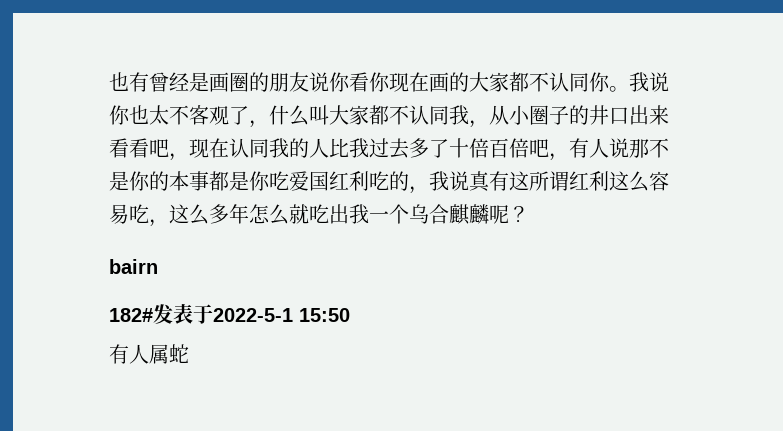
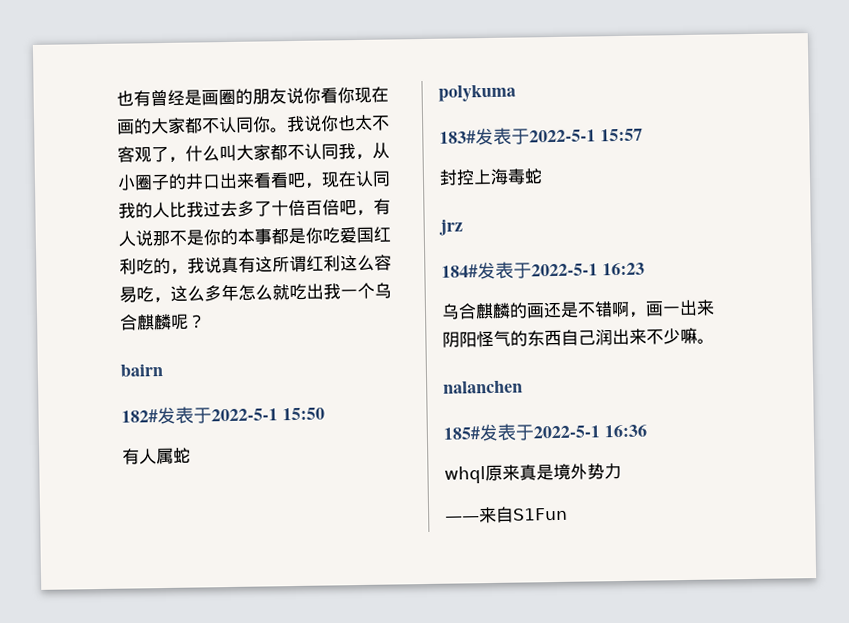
(189, 353) none -> [438,84,516,102] [439,127,643,146] [439,168,543,186] [438,219,463,236] [441,261,645,280] [441,299,715,320] [442,327,715,348] [443,380,523,394] [443,423,647,442] [444,462,622,484] [445,506,568,524] // polykuma // 183#发表于2022-5-1 15:57 // 封控上海毒蛇 // jrz // 184#发表于2022-5-1 16:23 // 乌合麒麟的画还是不错啊，画一出来阴阳怪气的东西自己润出来不少嘛。 // nalanchen // 185#发表于2022-5-1 16:36 // whql原来真是境外势力 // ——来自S1Fun

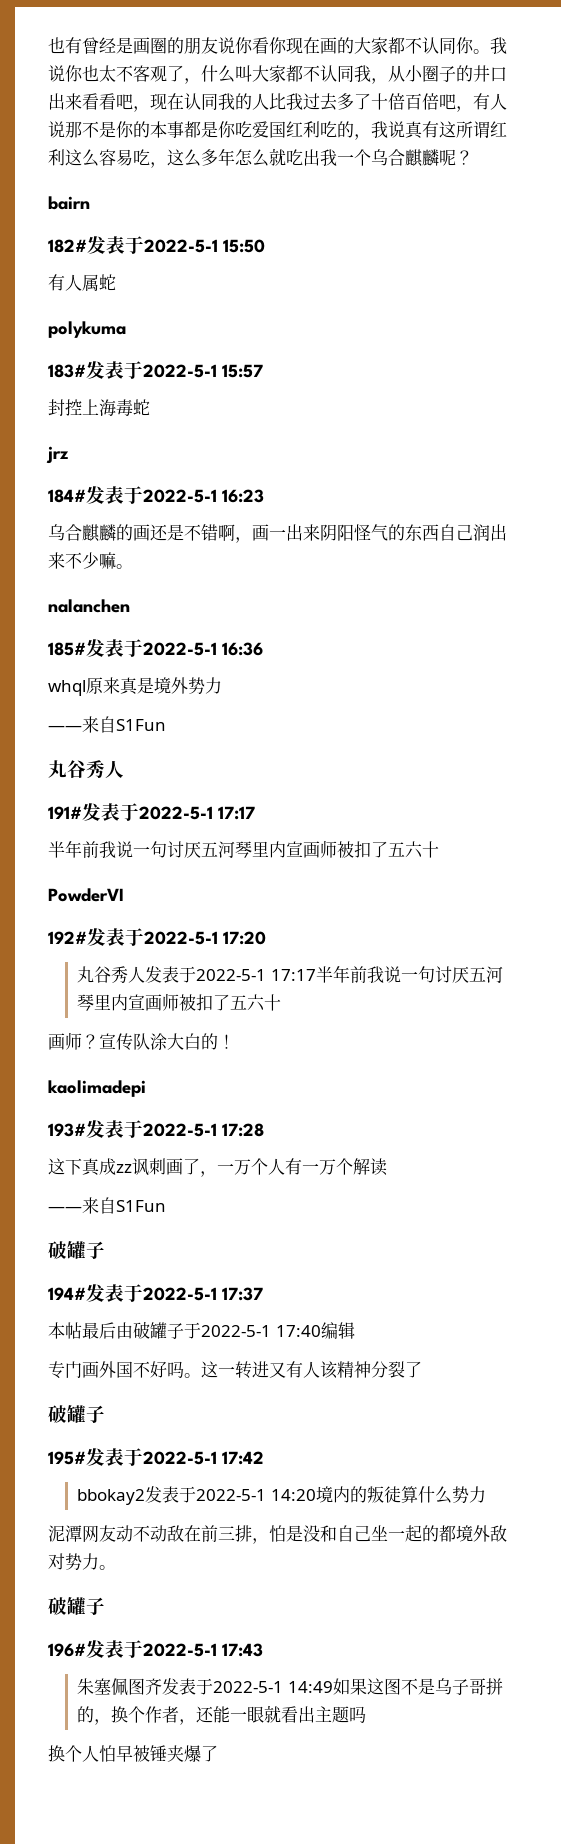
(568, 514) none -> [48,760,124,779] [48,803,255,821] [48,840,439,858] [48,888,124,902] [48,928,266,946] [77,965,503,984] [77,993,282,1011] [48,1032,235,1051] [48,1080,146,1097] [48,1120,264,1138] [48,1158,387,1177] [48,1197,166,1214] [48,1241,105,1259] [48,1284,263,1302] [48,1321,355,1339] [48,1361,422,1379] [48,1405,105,1423] [48,1448,264,1466] [77,1486,486,1505] [48,1525,507,1544] [48,1553,116,1570] [48,1597,105,1615] [48,1640,263,1658] [77,1678,503,1696] [77,1705,367,1725] [48,1745,218,1762] // 丸谷秀人 // 191#发表于2022-5-1 17:17 // 半年前我说一句讨厌五河琴里内宣画师被扣了五六十 // PowderVI // 192#发表于2022-5-1 17:20 // 丸谷秀人发表于2022-5-1 17:17半年前我说一句讨厌五河琴里内宣画师被扣了五六十 // 画师？宣传队涂大白的！ // kaolimadepi // 193#发表于2022-5-1 17:28 // 这下真成zz讽刺画了，一万个人有一万个解读 // ——来自S1Fun // 破罐子 // 194#发表于2022-5-1 17:37 // 本帖最后由破罐子于2022-5-1 17:40编辑 // 专门画外国不好吗。这一转进又有人该精神分裂了 // 破罐子 // 195#发表于2022-5-1 17:42 // bbokay2发表于2022-5-1 14:20境内的叛徒算什么势力 // 泥潭网友动不动敌在前三排，怕是没和自己坐一起的都境外敌对势力。 // 破罐子 // 196#发表于2022-5-1 17:43 // 朱塞佩图齐发表于2022-5-1 14:49如果这图不是乌子哥拼的，换个作者，还能一眼就看出主题吗 // 换个人怕早被锤夹爆了

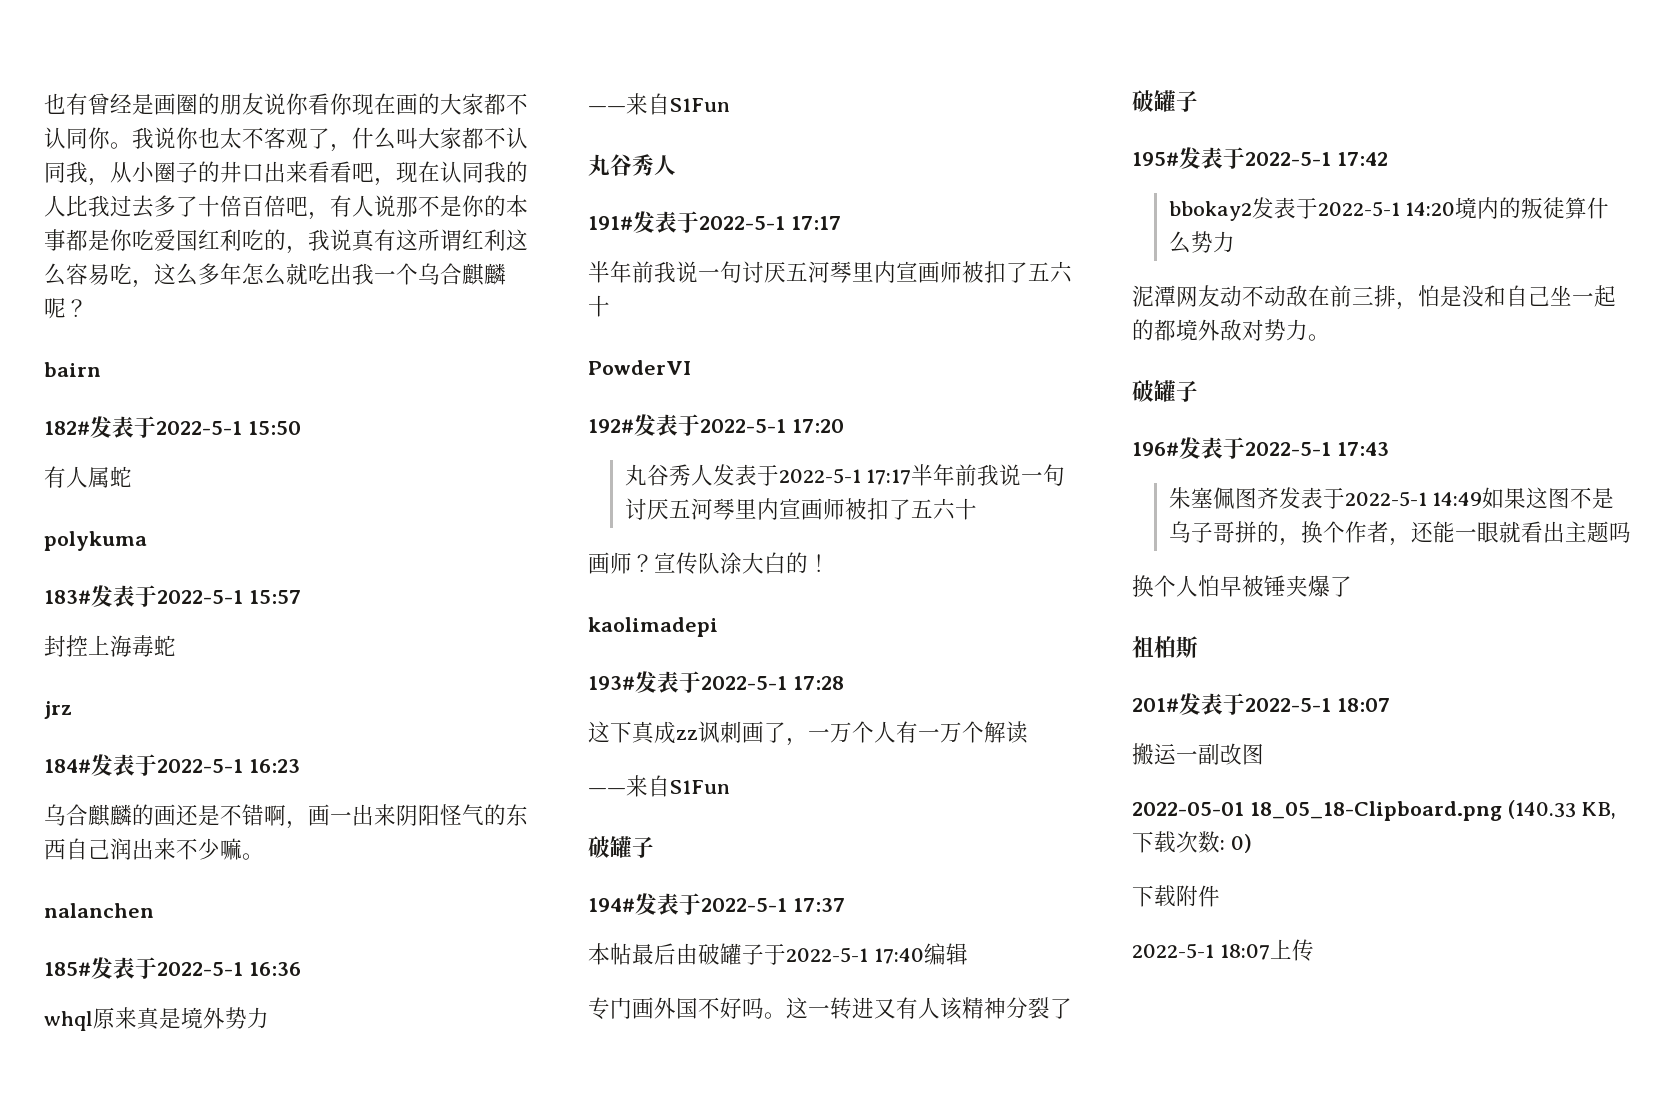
(218, 1753) none -> [1132,636,1198,658] [1132,693,1390,715] [1132,743,1264,765] [1132,800,1617,821] [1132,831,1252,853] [1132,885,1220,907] [1132,939,1314,961] // 祖柏斯 // 201#发表于2022-5-1 18:07 // 搬运一副改图 // 2022-05-01 18_05_18-Clipboard.png (140.33 KB,下载次数: 0) // 下载附件 // 2022-5-1 18:07上传

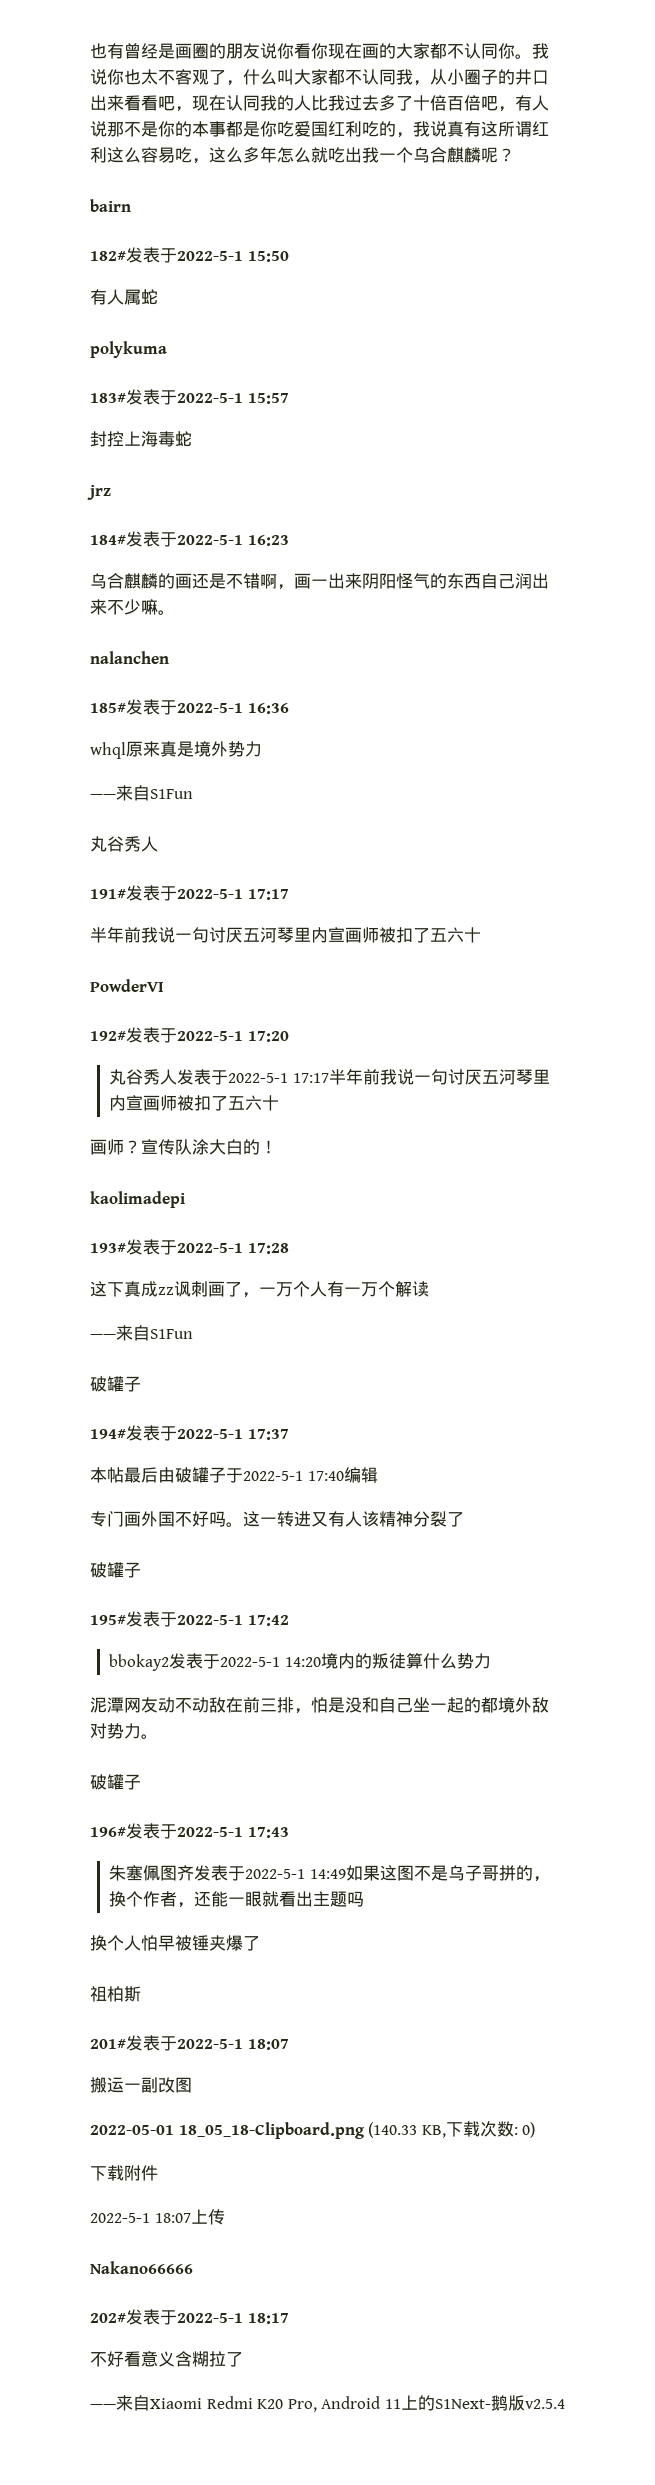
(1314, 950) none -> [90,2261,193,2274] [90,2309,289,2325] [90,2351,243,2367] [90,2395,565,2412] // Nakano66666 // 202#发表于2022-5-1 18:17 // 不好看意义含糊拉了 // ——来自Xiaomi Redmi K20 Pro, Android 11上的S1Next-鹅版v2.5.4

